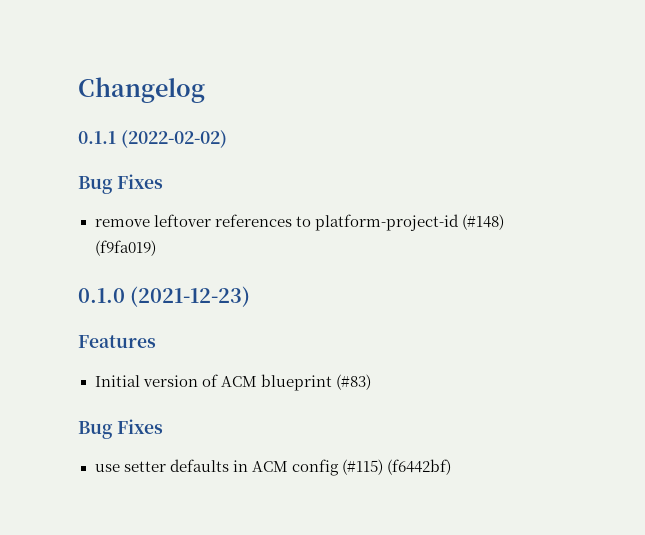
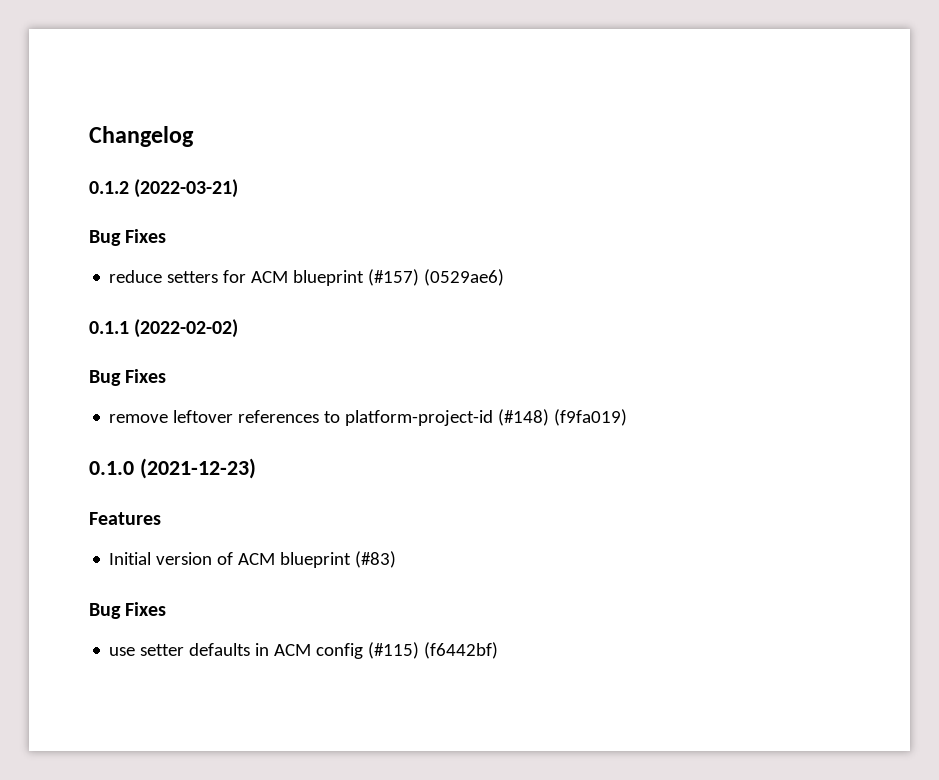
(205, 90) none -> [89,179,239,198] [89,229,167,246] [109,269,505,286] // 0.1.2 (2022-03-21) // Bug Fixes // reduce setters for ACM blueprint (#157) (0529ae6)

